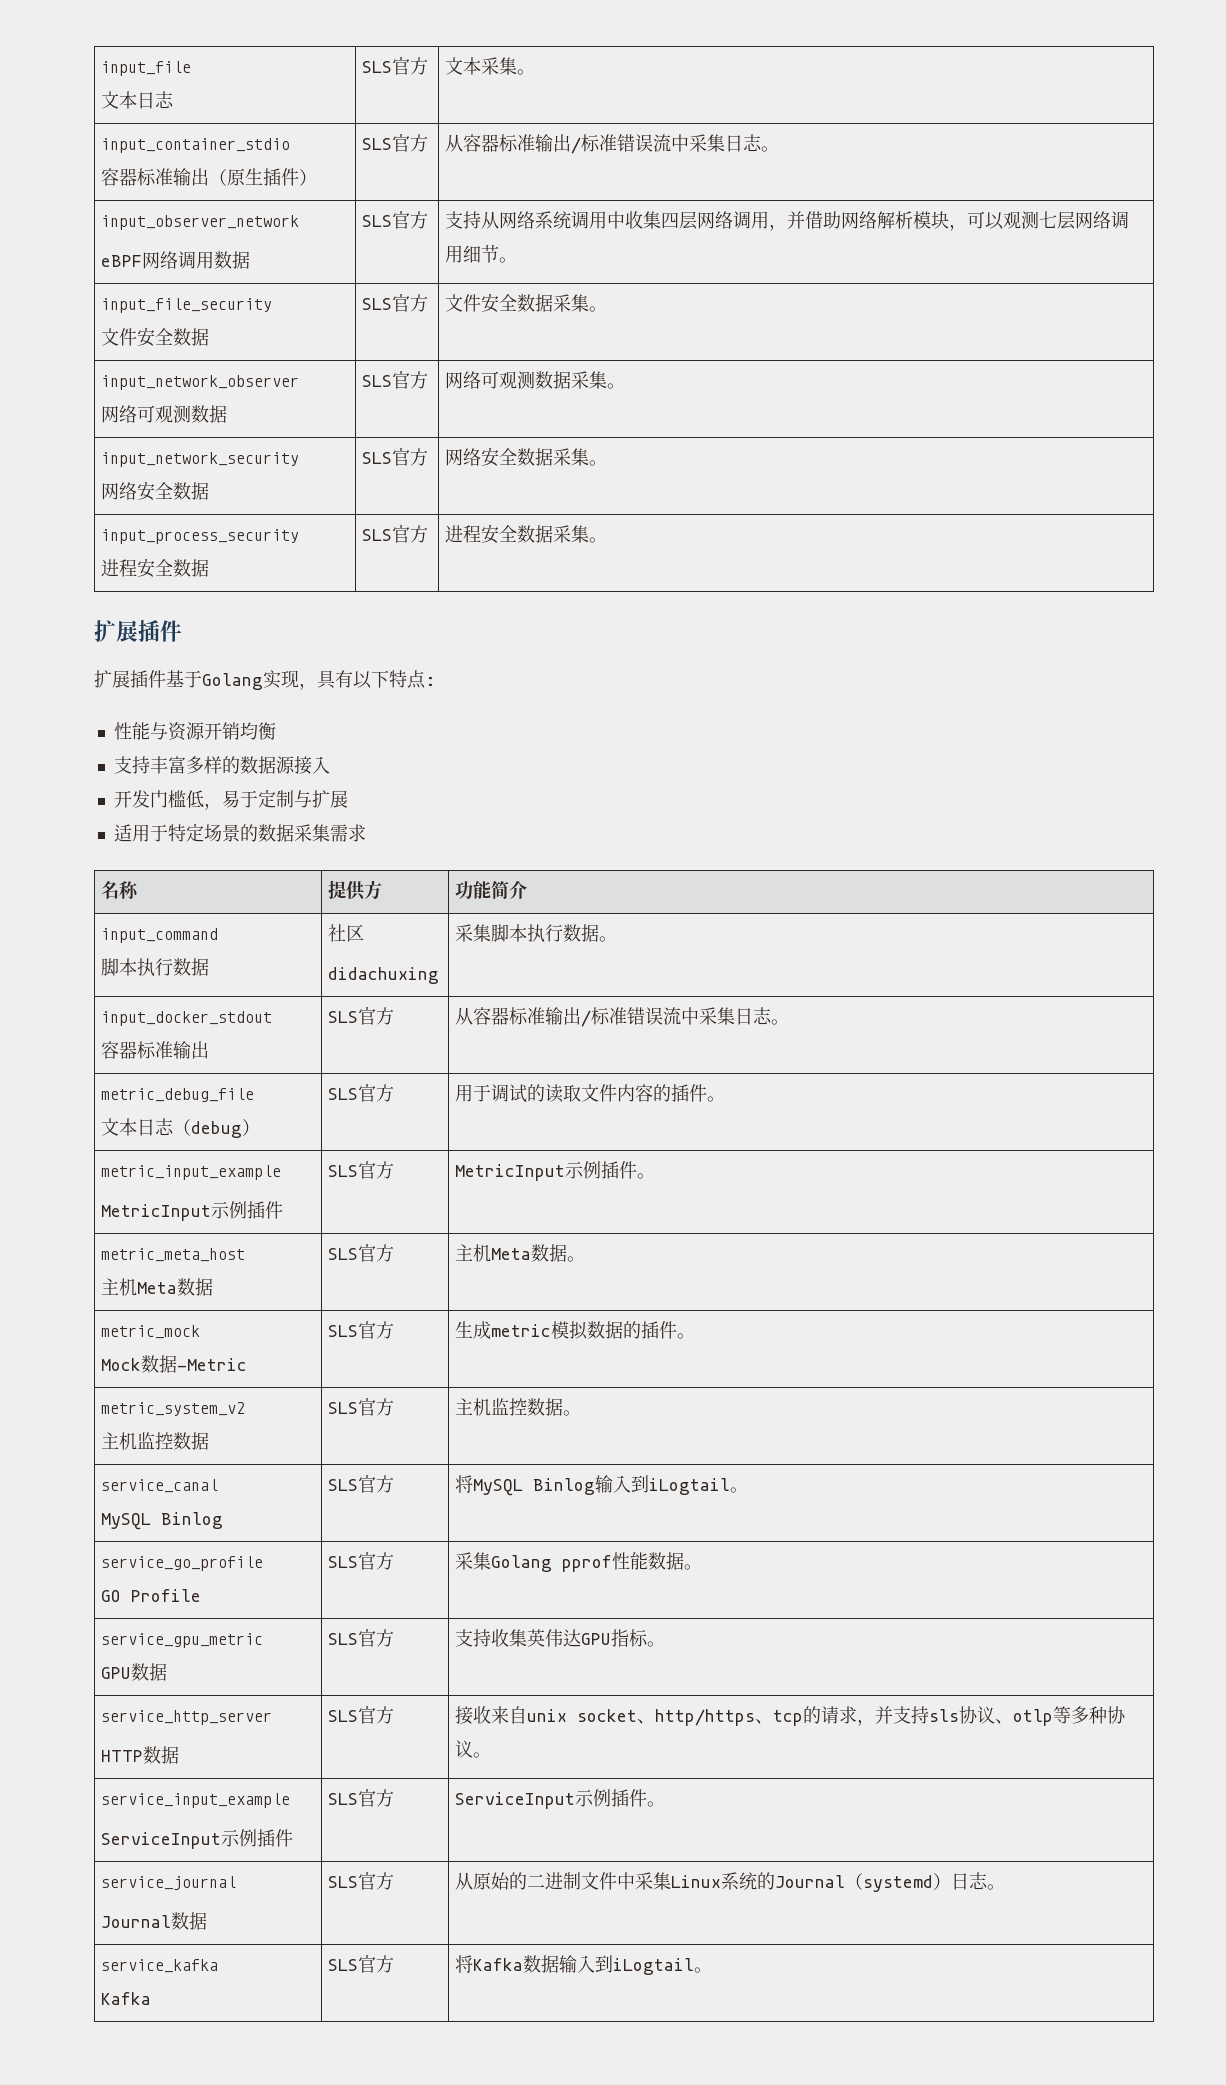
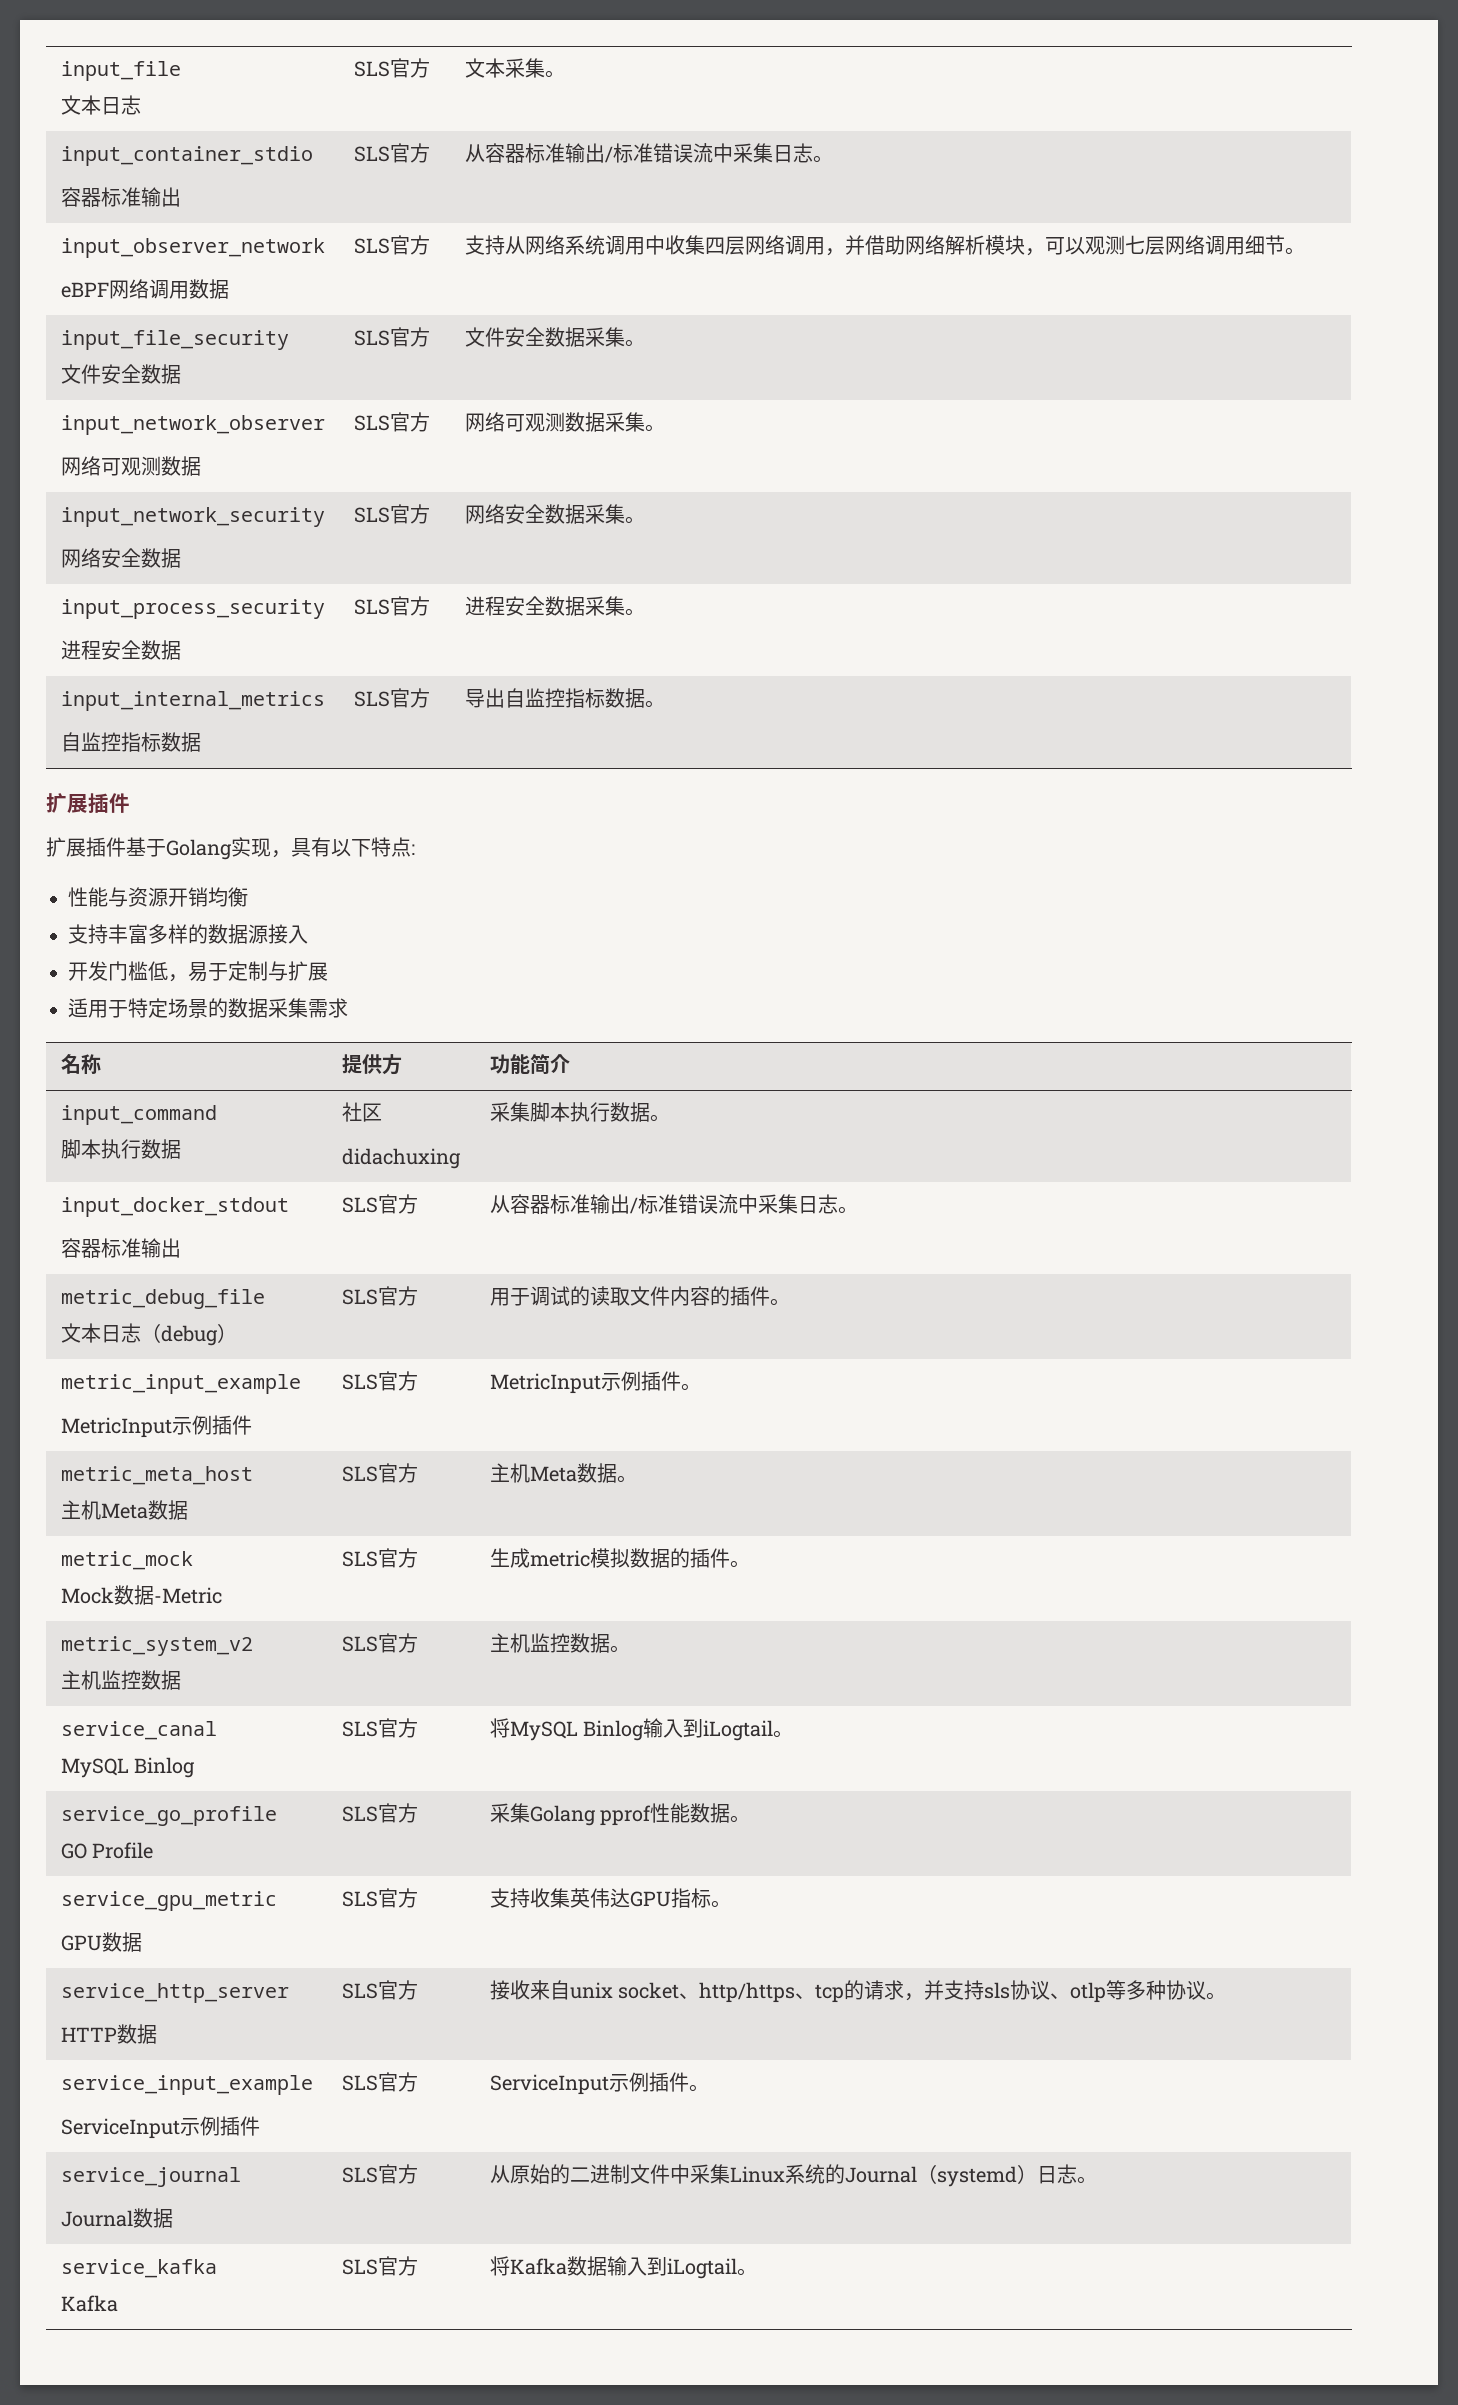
[209,168,318,186] （原生插件） -> (181, 197) none
(608, 540) none -> [60,691,325,711] [60,732,201,752] [353,688,430,708] [464,688,665,708] // input_internal_metrics // 自监控指标数据 | SLS官方 | 导出自监控指标数据。

